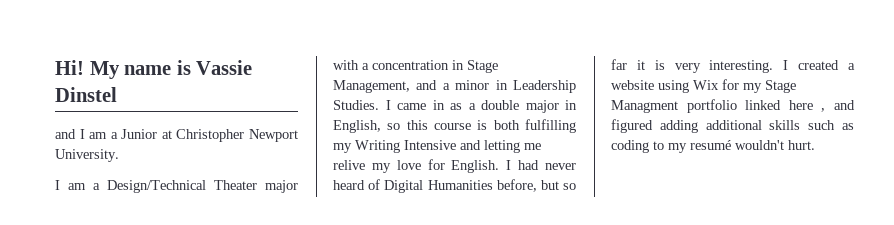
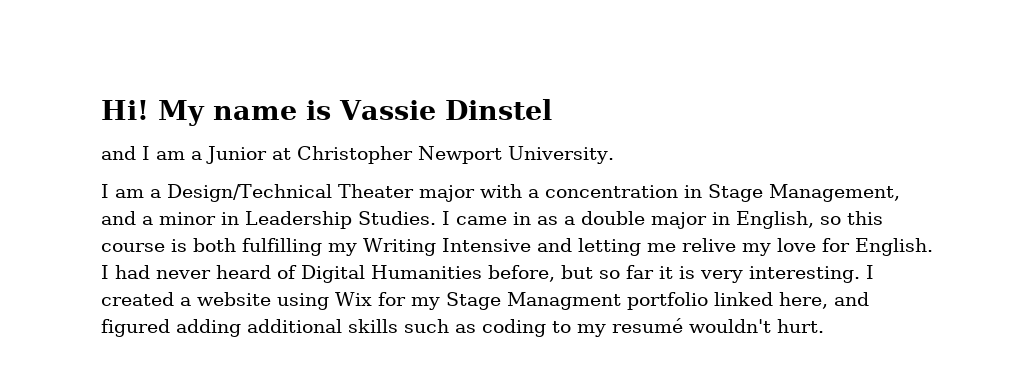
[788,100,826,112] here , -> [779,292,828,309] here,

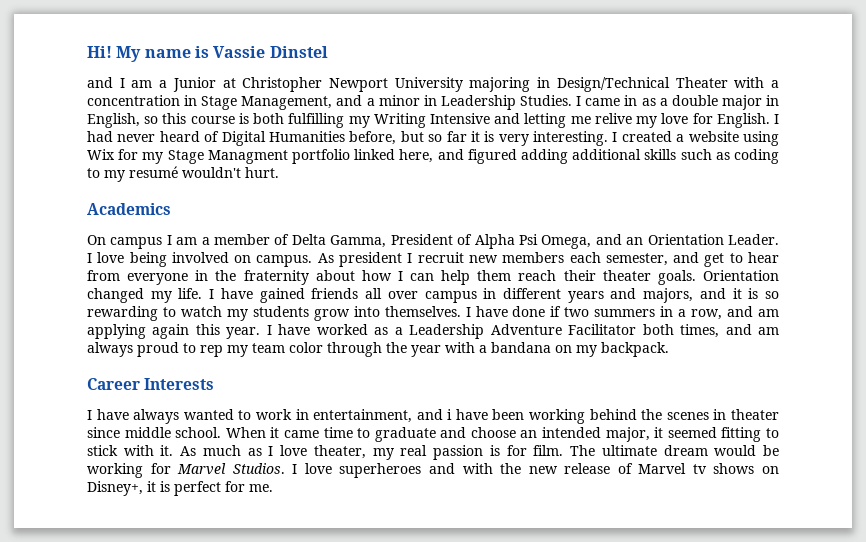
[508,146,614,164] [101,184,161,198] University. // I am a -> [394,77,551,92] University majoring in
[418,185,475,202] major -> (728, 82) none
(824, 326) none -> [87,203,171,215] [87,234,779,249] [87,252,779,267] [87,270,779,285] [87,288,779,303] [87,306,780,321] [87,324,779,339] [87,342,669,357] [87,378,215,390] [87,409,779,424] [87,427,780,442] [87,445,779,460] [87,463,779,478] [87,481,273,496] // Academics // On campus I am a member of Delta Gamma, President of Alpha Psi Omega, and an Orientation Leader. I love being involved on campus. As president I recruit new members each semester, and get to hear from everyone in the fraternity about how I can help them reach their theater goals. Orientation changed my life. I have gained friends all over campus in different years and majors, and it is so rewarding to watch my students grow into themselves. I have done if two summers in a row, and am applying again this year. I have worked as a Leadership Adventure Facilitator both times, and am always proud to rep my team color through the year with a bandana on my backpack. // Career Interests // I have always wanted to work in entertainment, and i have been working behind the scenes in theater since middle school. When it came time to graduate and choose an intended major, it seemed fitting to stick with it. As much as I love theater, my real passion is for film. The ultimate dream would be working for Marvel Studios. I love superheroes and with the new release of Marvel tv shows on Disney+, it is perfect for me.

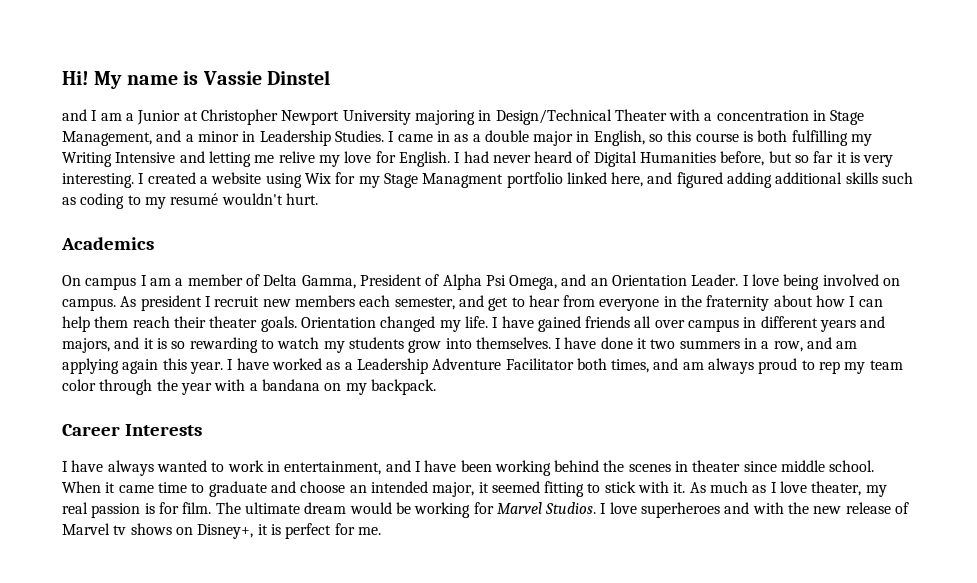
[550,306,562,317] if -> [637,338,648,349] it
[447,409,453,420] i -> [414,461,421,472] I

